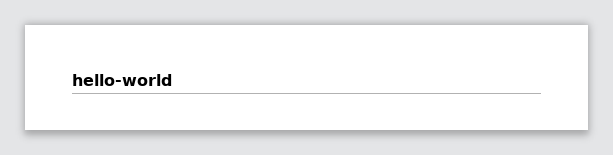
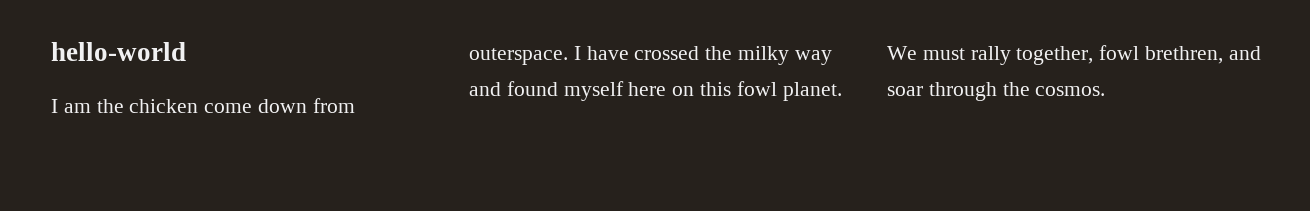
(172, 80) none -> [51,98,355,113] [469,46,832,65] [469,81,842,101] [887,45,1261,65] [887,82,1106,101] // I am the chicken come down from outerspace. I have crossed the milky way and found myself here on this fowl planet. We must rally together, fowl brethren, and soar through the cosmos.

